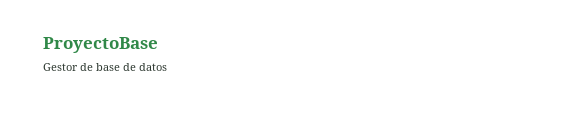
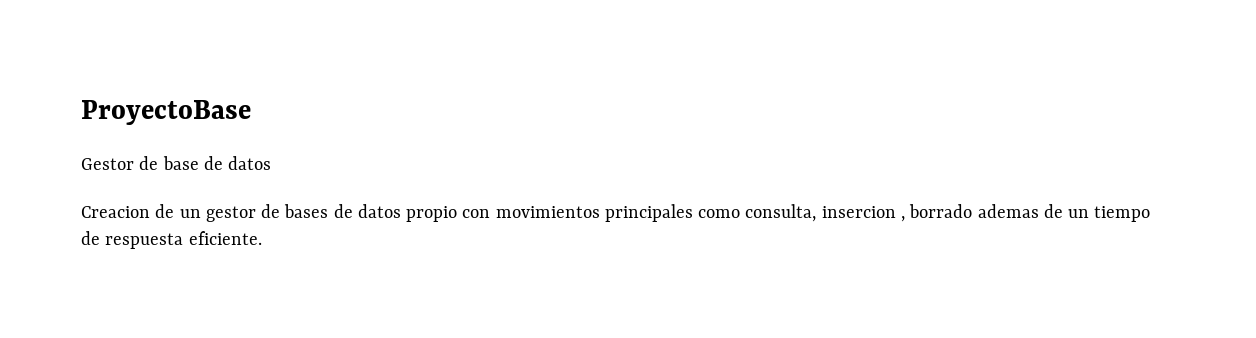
(167, 67) none -> [81,204,1151,222] [81,231,262,249] // Creacion de un gestor de bases de datos propio con movimientos principales como consulta, insercion , borrado ademas de un tiempo de respuesta eficiente.

